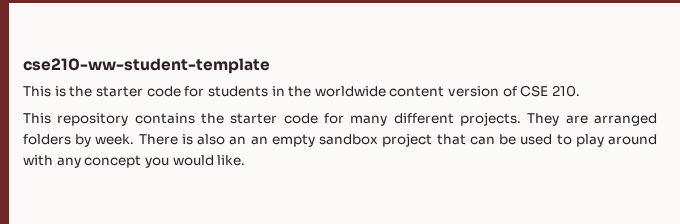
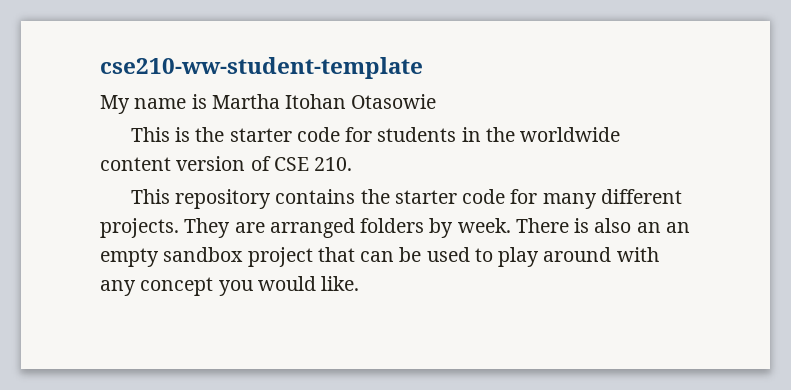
(270, 66) none -> [100,94,437,114] // My name is Martha Itohan Otasowie

